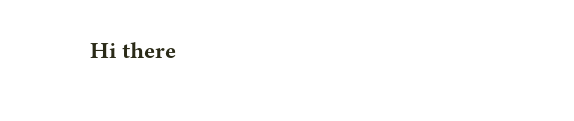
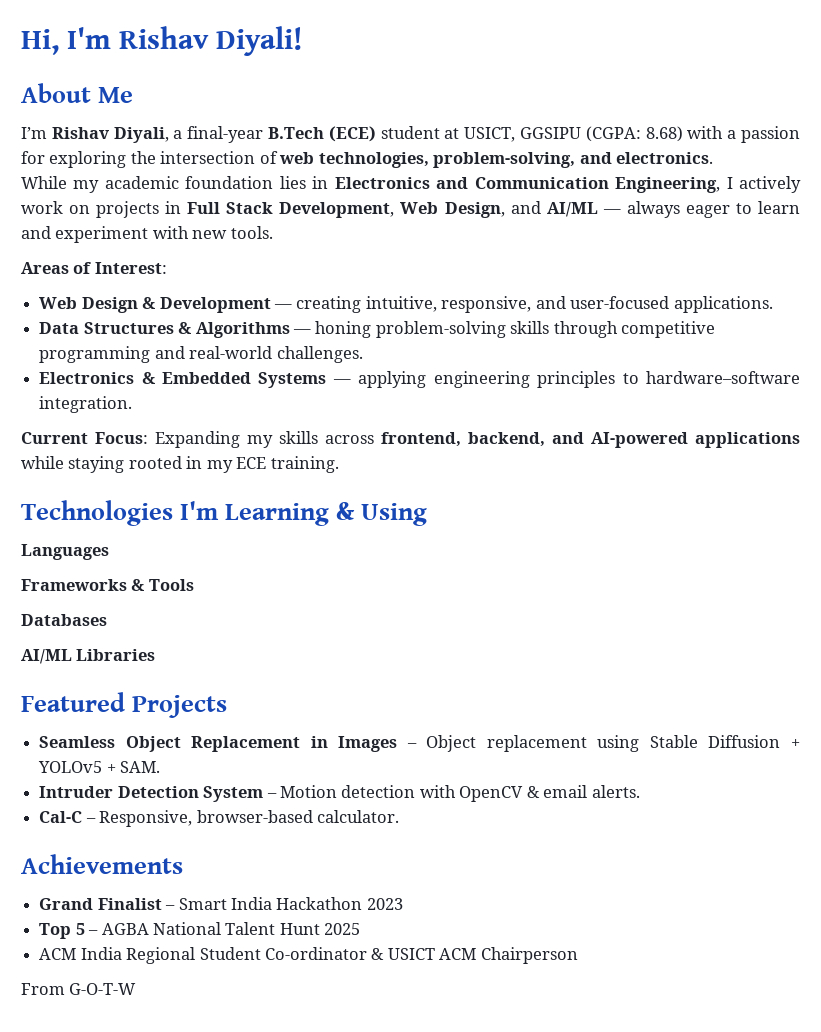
[90,42,177,58] Hi there -> [21,26,304,56] [21,83,134,103] [21,126,800,143] [21,151,714,168] [21,176,801,193] [21,201,801,218] [21,226,273,243] [21,262,167,274] [39,296,773,313] [39,321,716,338] [39,346,363,363] [39,371,801,388] [39,396,133,413] [21,431,800,448] [21,456,339,473] [21,500,428,526] [21,544,109,560] [21,579,194,591] [21,614,107,626] [21,649,156,664] [21,692,228,718] [39,735,800,752] [38,761,161,773] [39,785,640,802] [39,810,399,827] [21,854,183,874] [39,897,403,910] [39,922,361,939] [39,947,578,964] [21,983,137,995] Hi, I'm Rishav Diyali! // About Me // I’m Rishav Diyali, a final-year B.Tech (ECE) student at USICT, GGSIPU (CGPA: 8.68) with a passion for exploring the intersection of web technologies, problem-solving, and electronics. // While my academic foundation lies in Electronics and Communication Engineering, I actively work on projects in Full Stack Development, Web Design, and AI/ML — always eager to learn and experiment with new tools. // Areas of Interest: // Web Design & Development — creating intuitive, responsive, and user-focused applications. // Data Structures & Algorithms — honing problem-solving skills through competitive programming and real-world challenges. // Electronics & Embedded Systems — applying engineering principles to hardware–software integration. // Current Focus: Expanding my skills across frontend, backend, and AI-powered applications while staying rooted in my ECE training. // Technologies I'm Learning & Using // Languages // Frameworks & Tools // Databases // AI/ML Libraries // Featured Projects // Seamless Object Replacement in Images – Object replacement using Stable Diffusion + YOLOv5 + SAM. // Intruder Detection System – Motion detection with OpenCV & email alerts. // Cal-C – Responsive, browser-based calculator. // Achievements // Grand Finalist – Smart India Hackathon 2023 // Top 5 – AGBA National Talent Hunt 2025 // ACM India Regional Student Co-ordinator & USICT ACM Chairperson // From G-O-T-W

